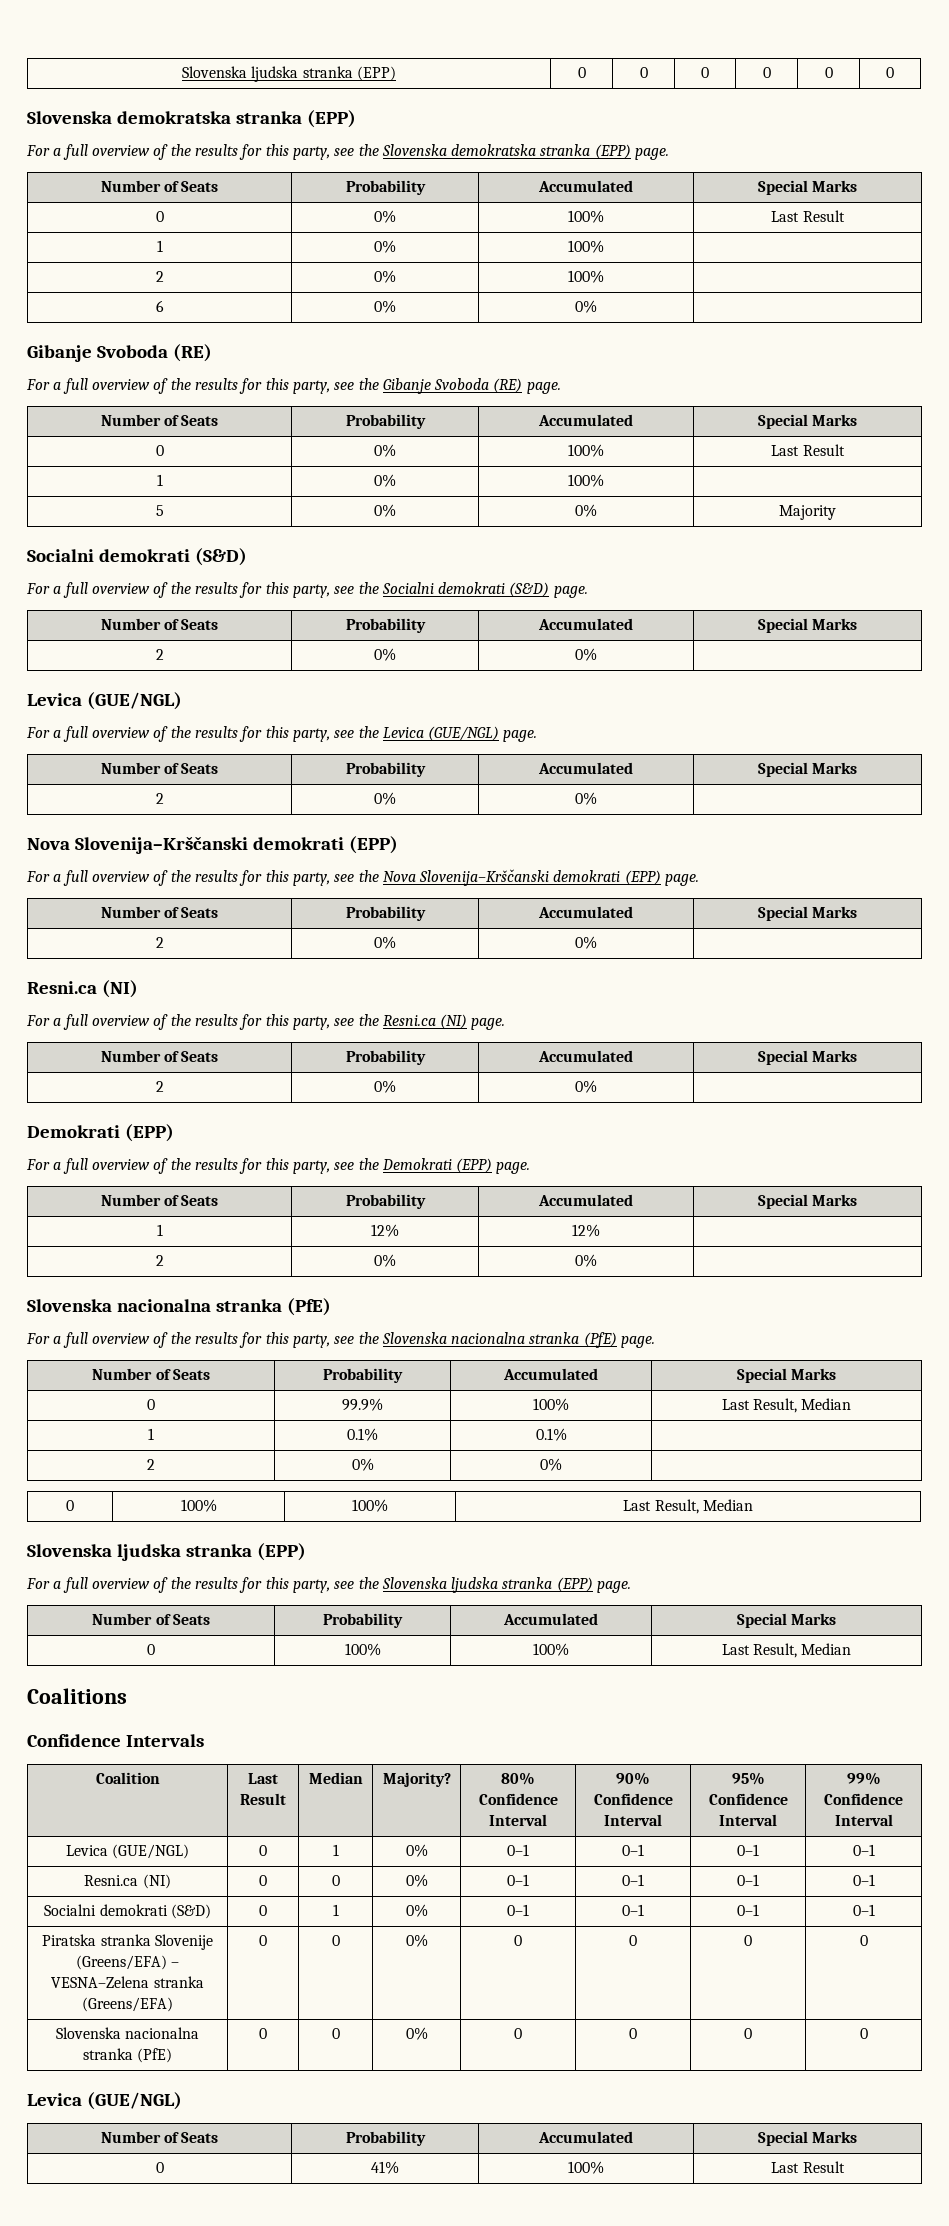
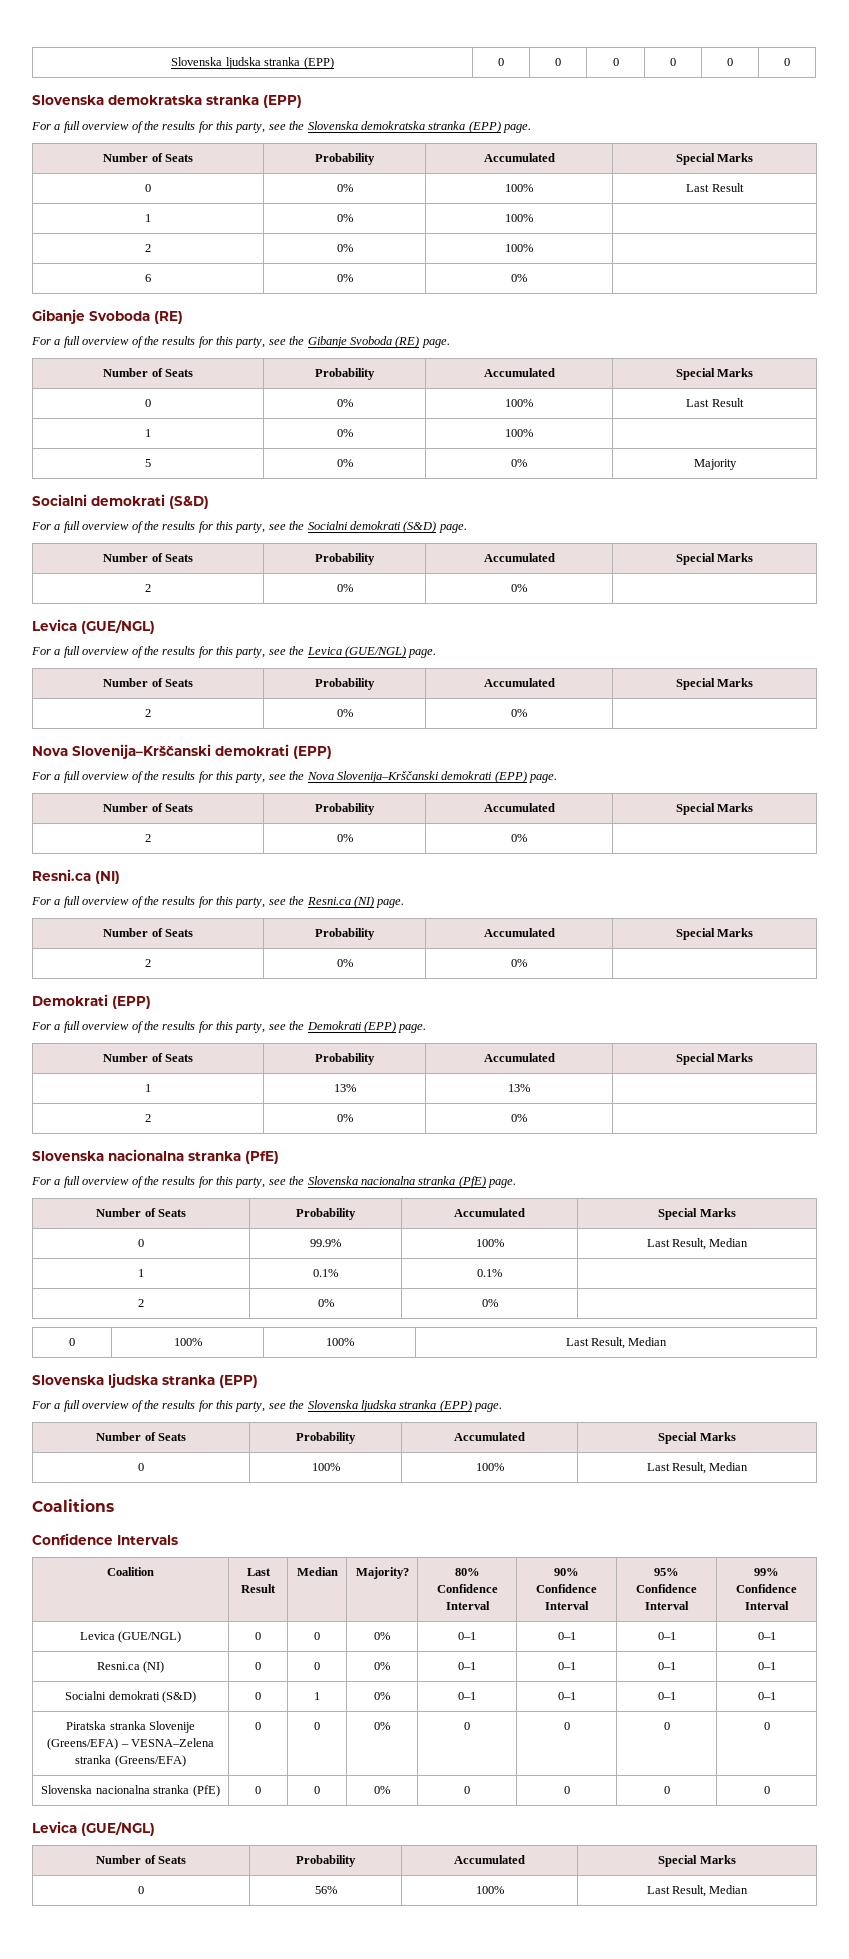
[371,1224,399,1237] [572,1224,600,1237] 12% | 12% -> [333,1084,356,1092] [508,1084,530,1092] 13% | 13%
[332,1844,339,1856] 1 -> [314,1632,320,1640] 0
[371,2161,399,2174] [568,2161,604,2174] [771,2161,845,2173] 41% | 100% | Last Result -> [314,1886,337,1894] [475,1886,504,1894] [646,1885,749,1897] 56% | 100% | Last Result, Median

